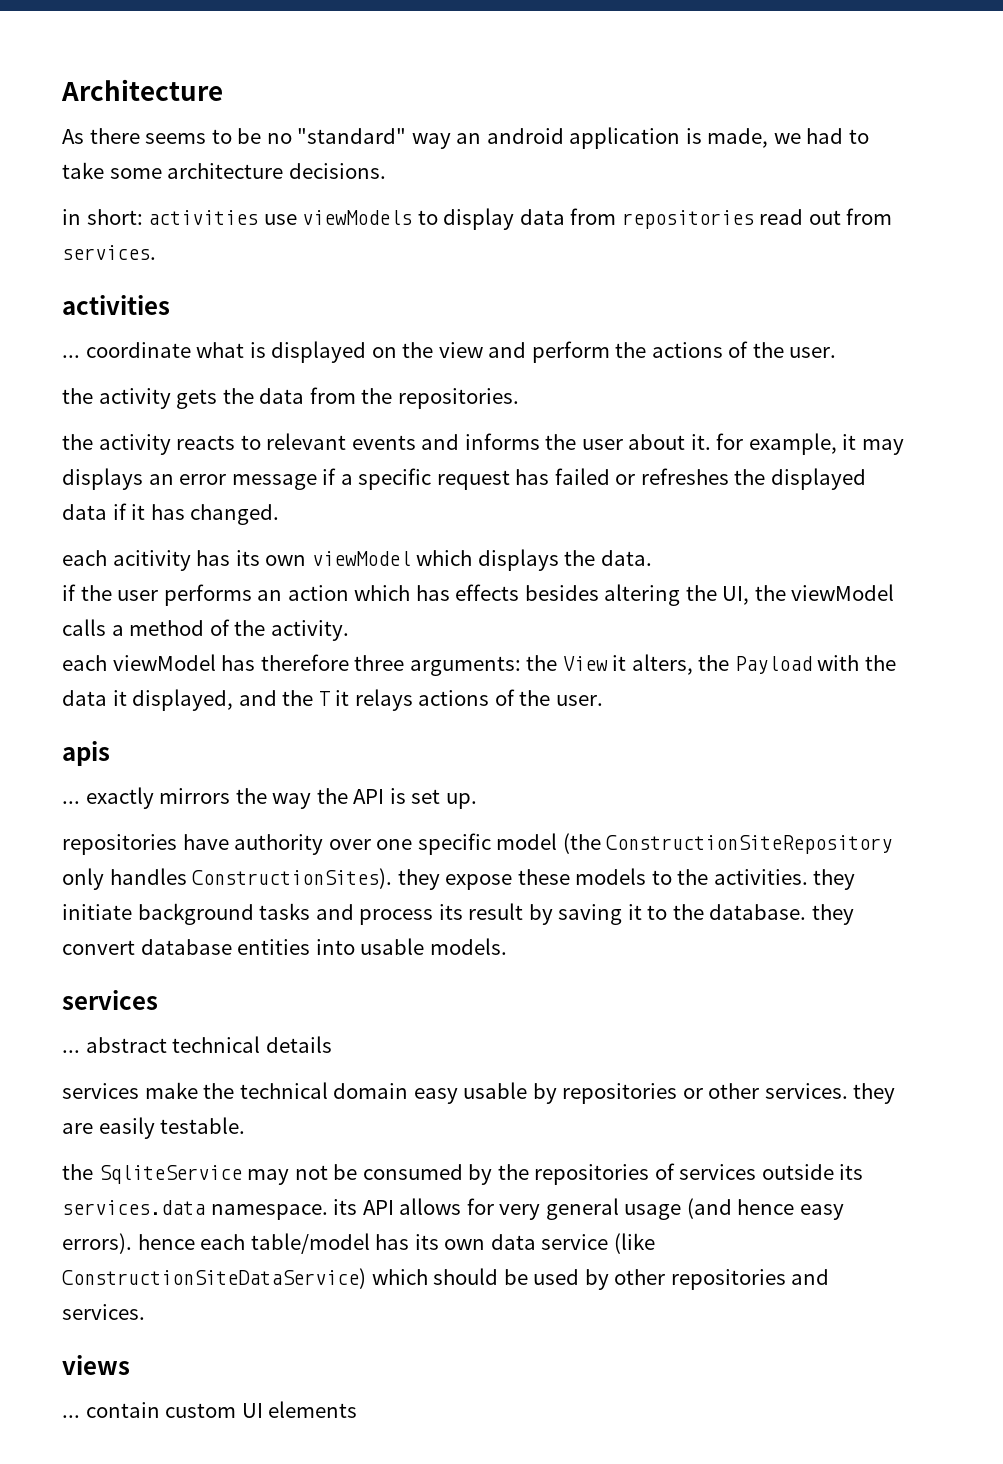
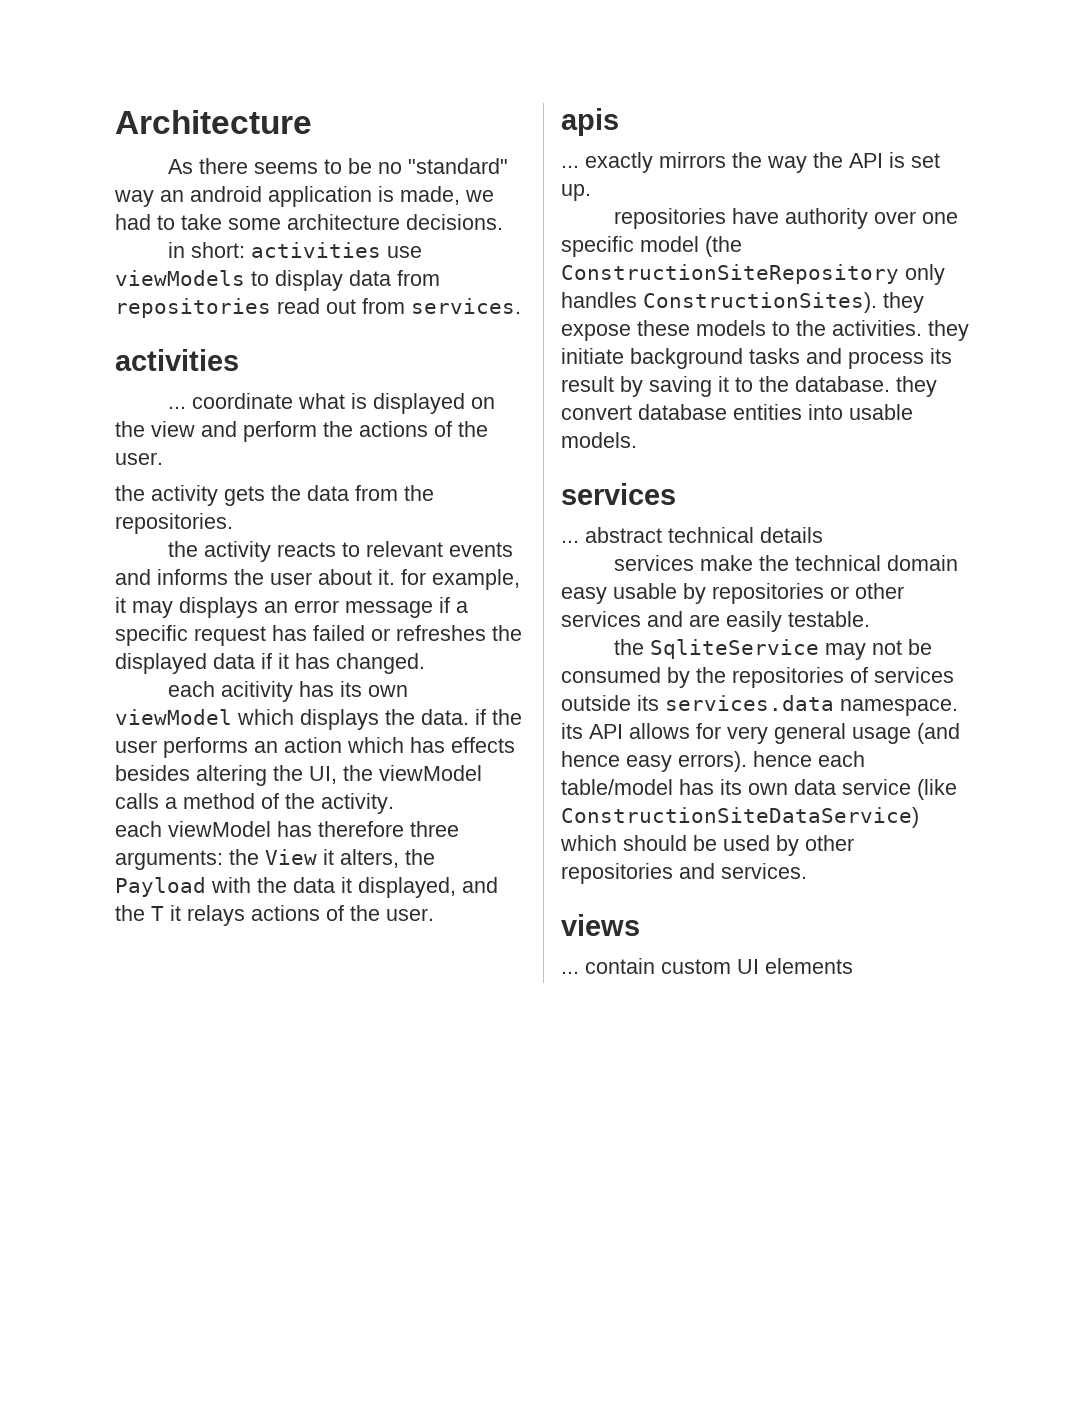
(652, 558) // -> (469, 717) none
[764,1083,896,1104] services. they -> [561,611,683,627] services and

